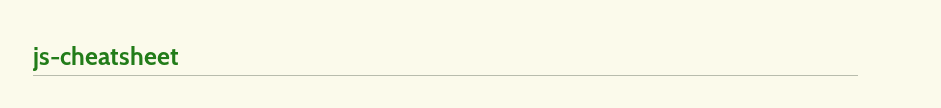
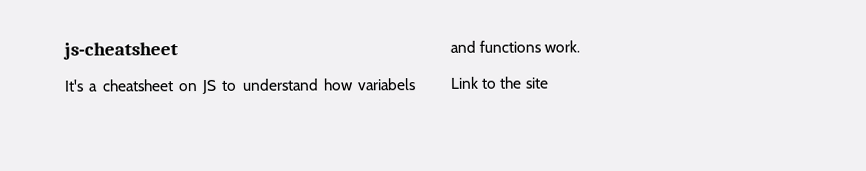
(179, 58) none -> [64,78,416,95] [450,40,581,53] [450,76,549,89] // It's a cheatsheet on JS to understand how variabels and functions work. // Link to the site

